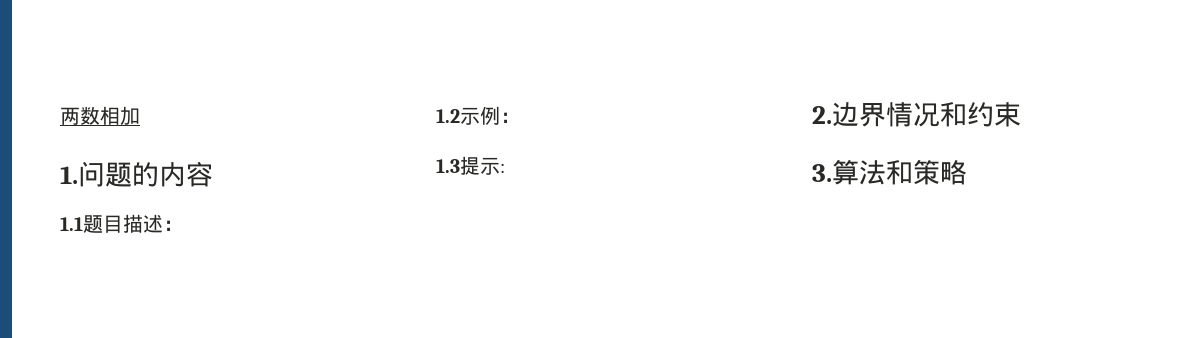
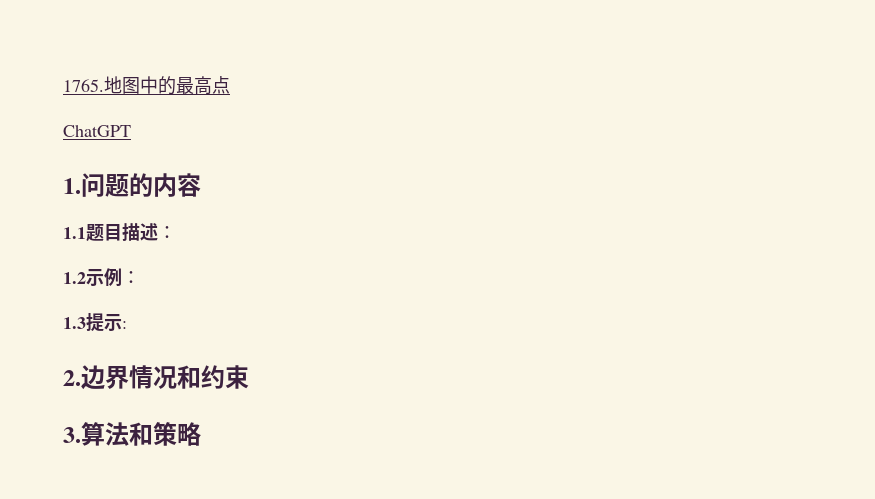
[60,106,140,126] 两数相加 -> [63,76,230,95] [63,125,131,137] 1765.地图中的最高点 // ChatGPT

